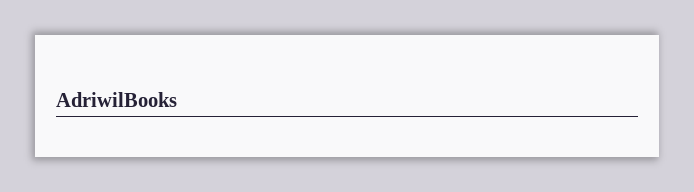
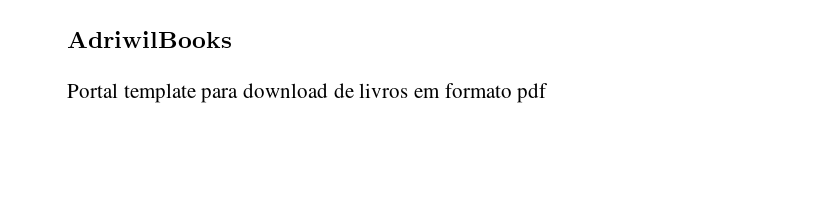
(177, 99) none -> [67,83,549,103] // Portal template para download de livros em formato pdf

